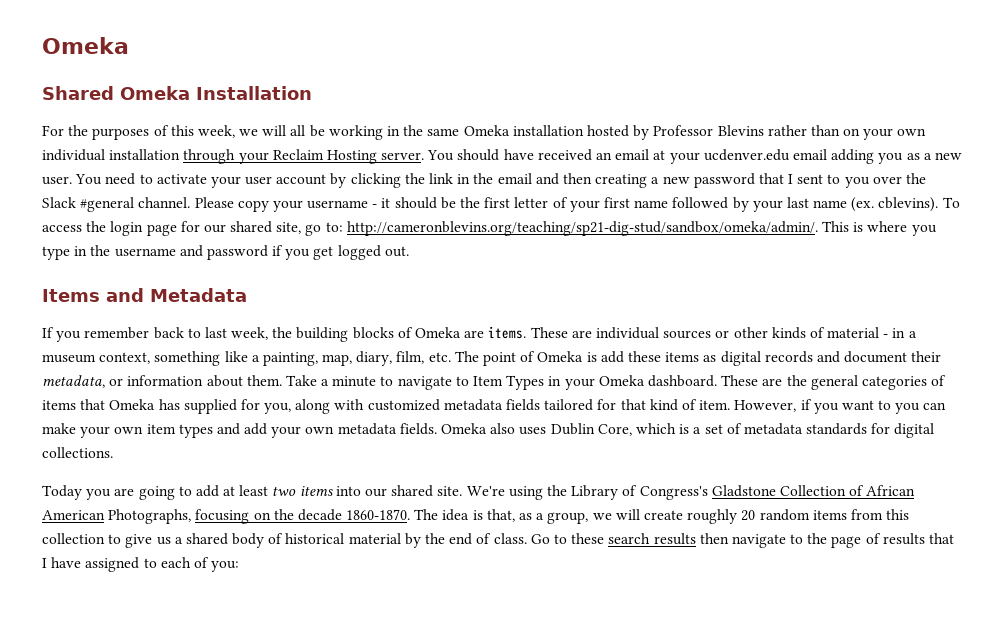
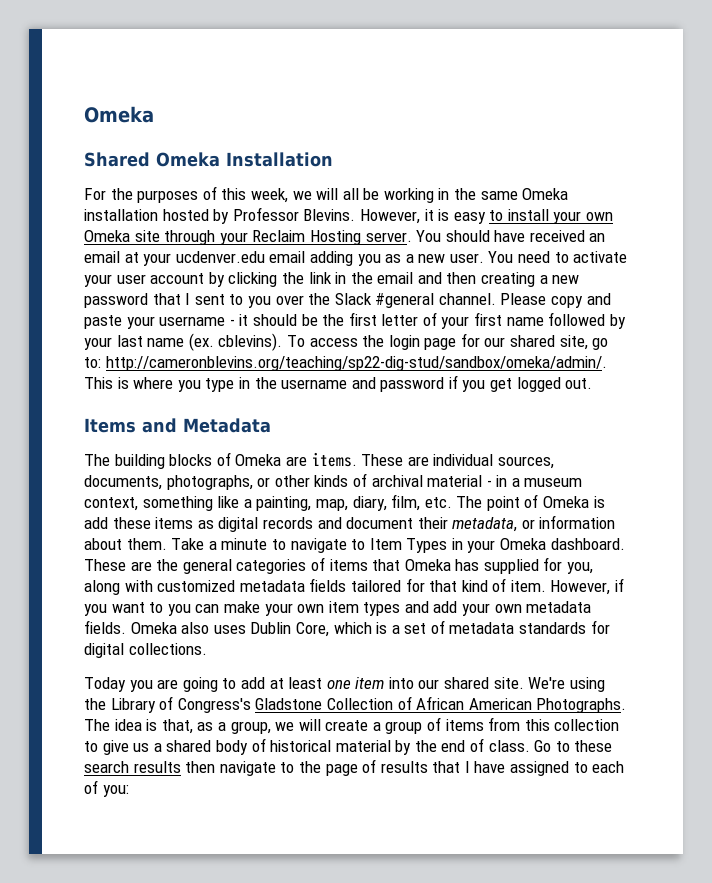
[717,125,927,140] [42,149,181,161] Blevins rather than on your own individual installation -> [303,209,614,224] [84,230,160,242] Blevins. However, it is easy to install your own Omeka site
(269, 206) none -> [586,293,611,305] [84,315,122,329] and paste
[346,221,818,236] http://cameronblevins.org/teaching/sp21-dig-stud/sandbox/omeka/admin/. -> [105,356,607,371] http://cameronblevins.org/teaching/sp22-dig-stud/sandbox/omeka/admin/.
[42,327,293,342] If you remember back to last week, the -> [84,454,110,466] The
[663,330,712,339] sources -> [497,456,554,469] [84,475,253,490] sources, documents, photographs,
(825, 332) none -> [371,475,423,487] archival
[272,486,333,496] two items -> [326,677,385,689] one item
[108,509,411,524] Photographs, focusing on the decade 1860-1870. -> [536,698,627,713] Photographs.
[687,509,810,524] roughly 20 random -> [372,717,442,734] a group of

